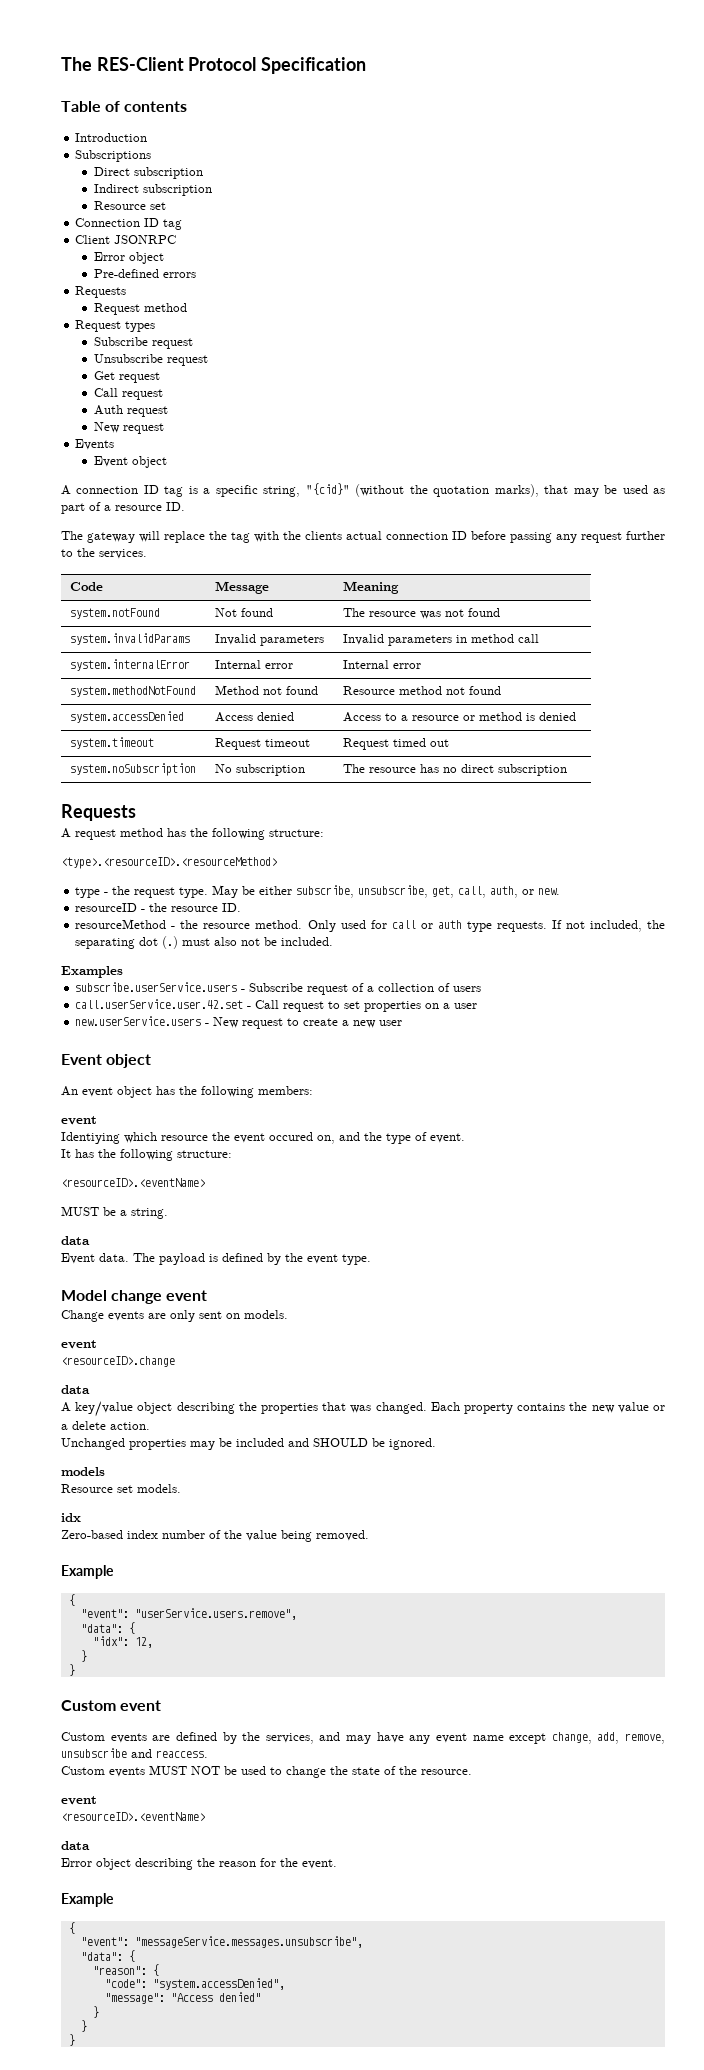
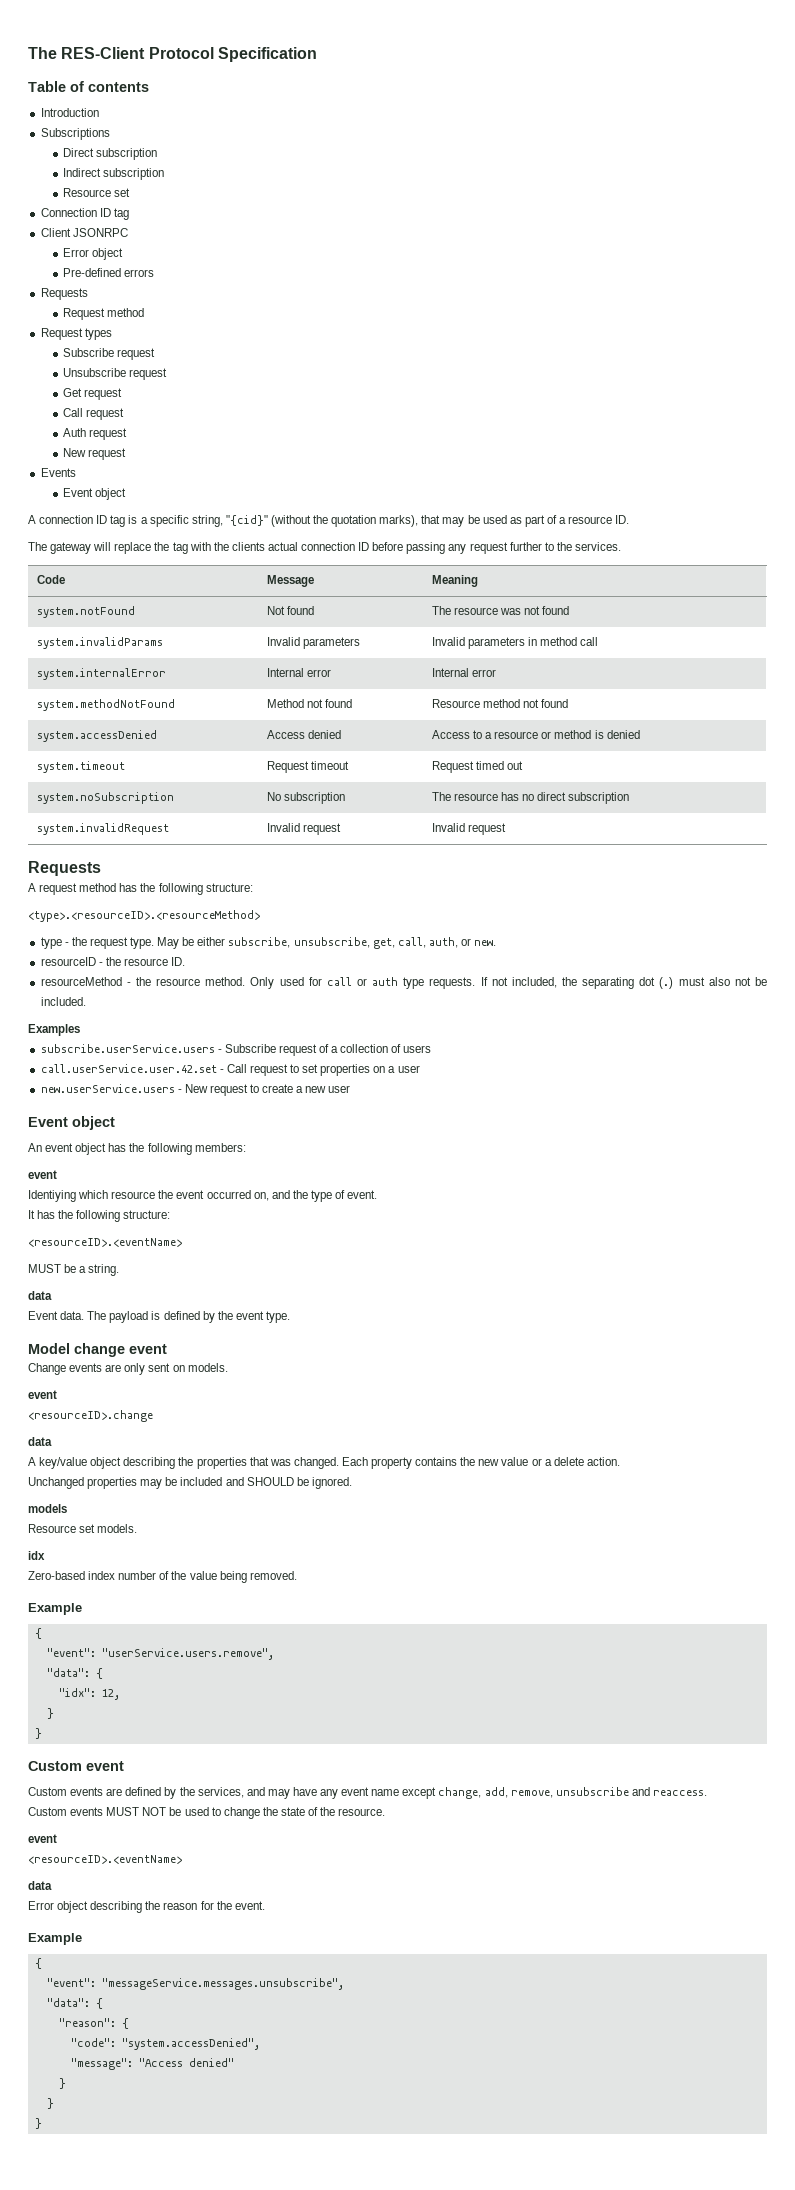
(568, 770) none -> [36,823,169,835] [266,823,342,835] [431,823,507,835] // system.invalidRequest | Invalid request | Invalid request
[269,1132,313,1141] occured -> [206,1190,251,1199] occurred

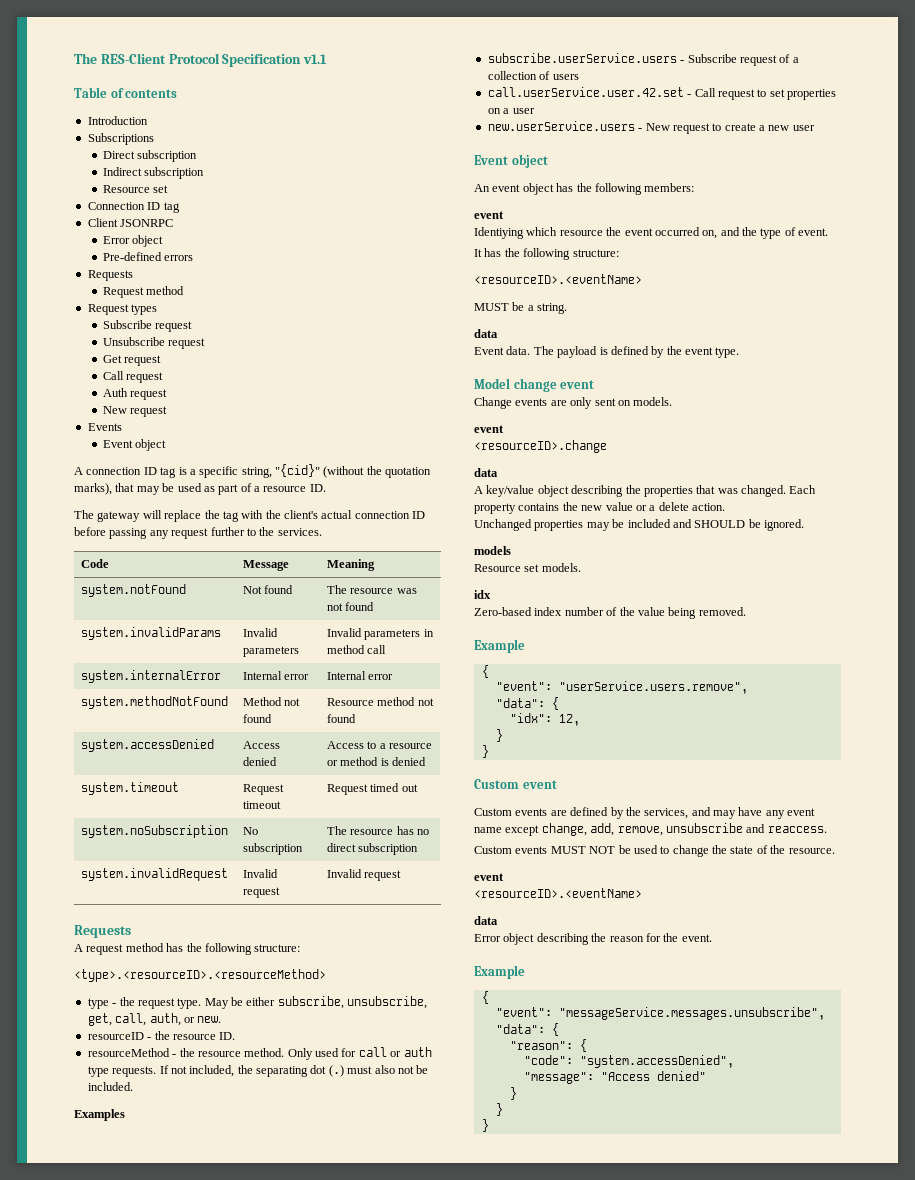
(317, 54) none -> [303,54,328,64] v1.1
[231,542,265,551] clients -> [284,510,318,519] client's

